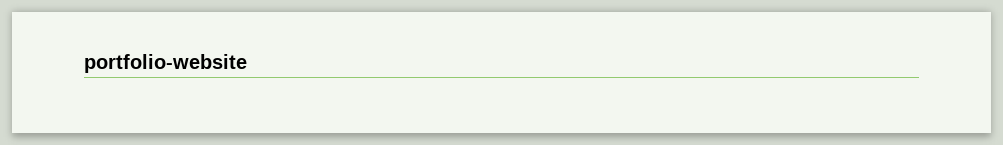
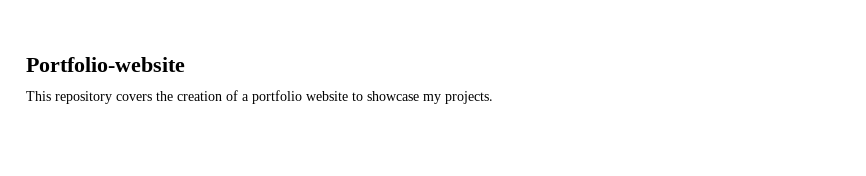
[84,54,247,73] portfolio-website -> [26,57,185,72] [26,90,493,104] Portfolio-website // This repository covers the creation of a portfolio website to showcase my projects.

